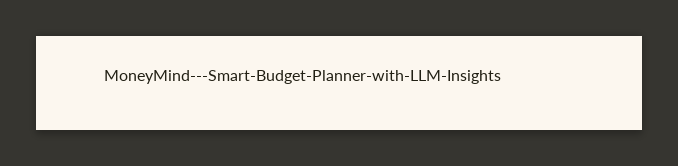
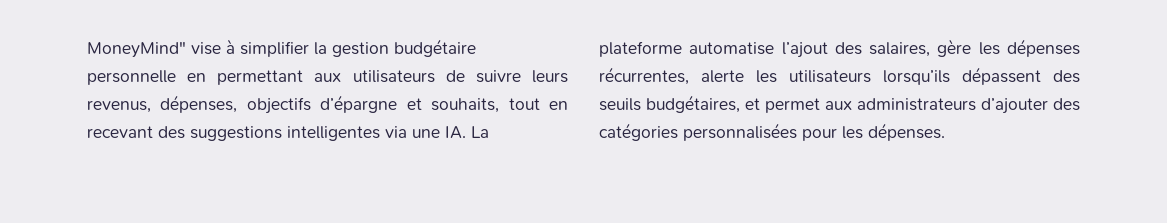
[104,70,501,84] MoneyMind---Smart-Budget-Planner-with-LLM-Insights -> [87,39,476,58] [87,70,568,85] [87,95,568,114] [87,126,489,141] [599,39,1080,58] [599,67,1080,85] [599,95,1080,114] [599,123,945,141] MoneyMind" vise à simplifier la gestion budgétaire personnelle en permettant aux utilisateurs de suivre leurs revenus, dépenses, objectifs d’épargne et souhaits, tout en recevant des suggestions intelligentes via une IA. La plateforme automatise l’ajout des salaires, gère les dépenses récurrentes, alerte les utilisateurs lorsqu’ils dépassent des seuils budgétaires, et permet aux administrateurs d’ajouter des catégories personnalisées pour les dépenses.

